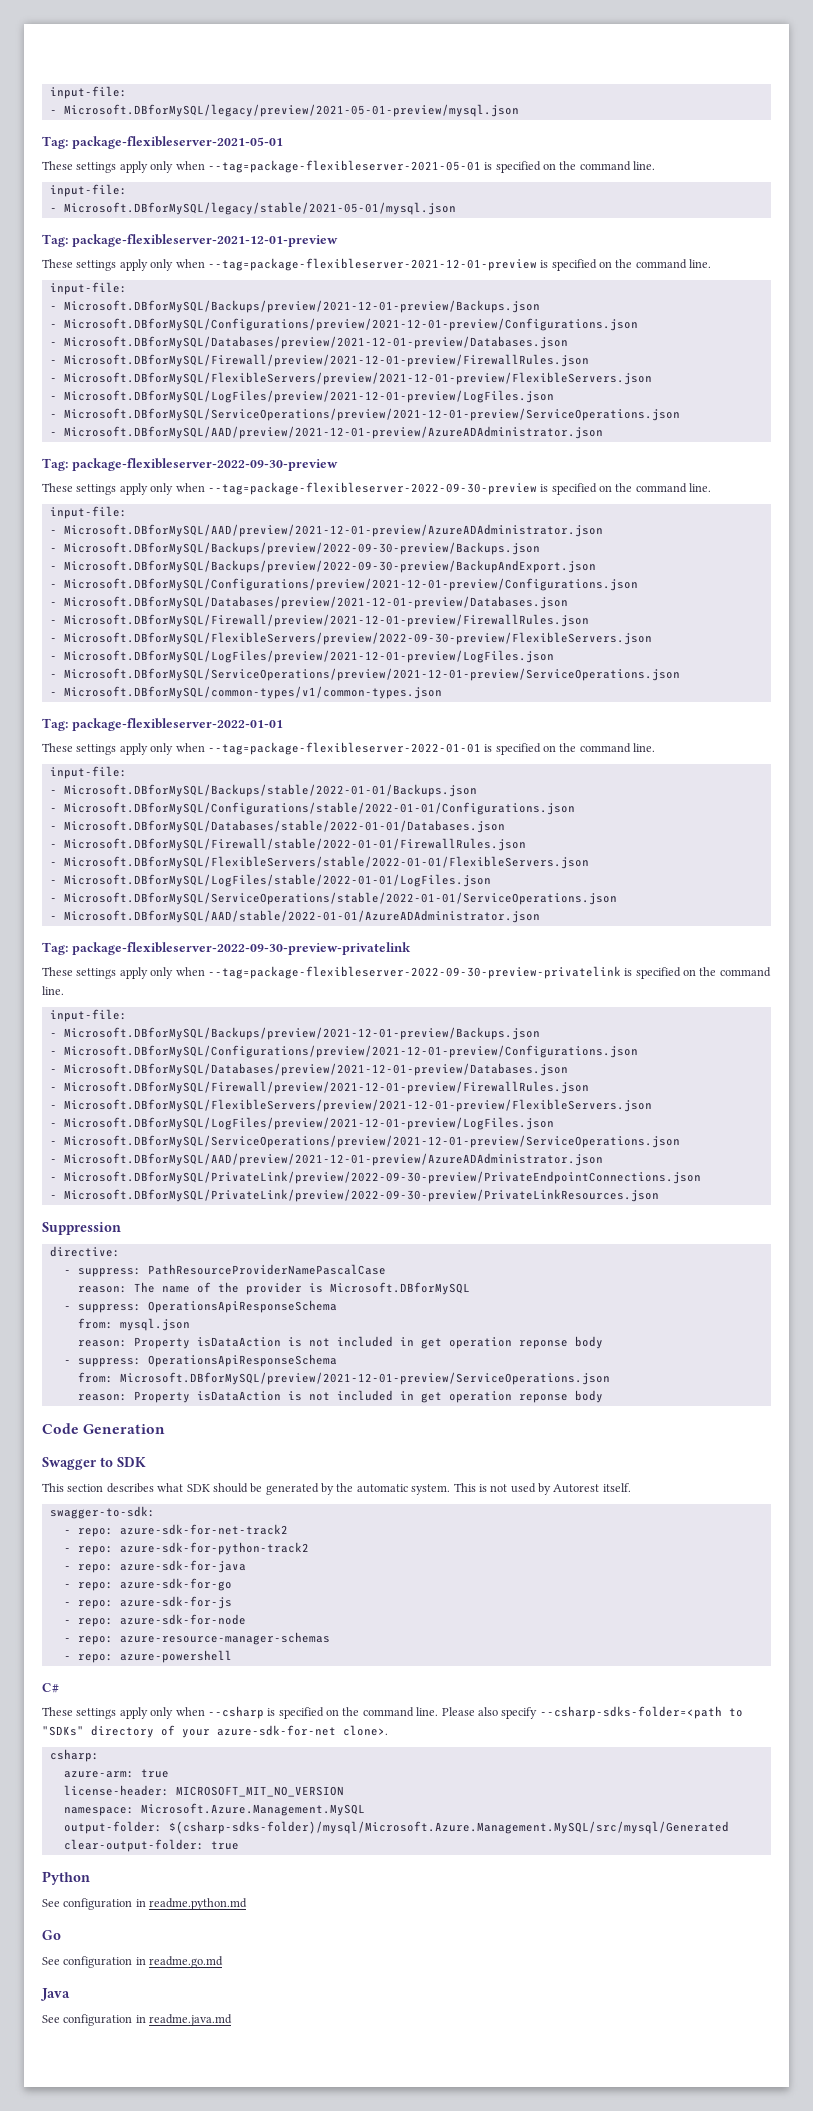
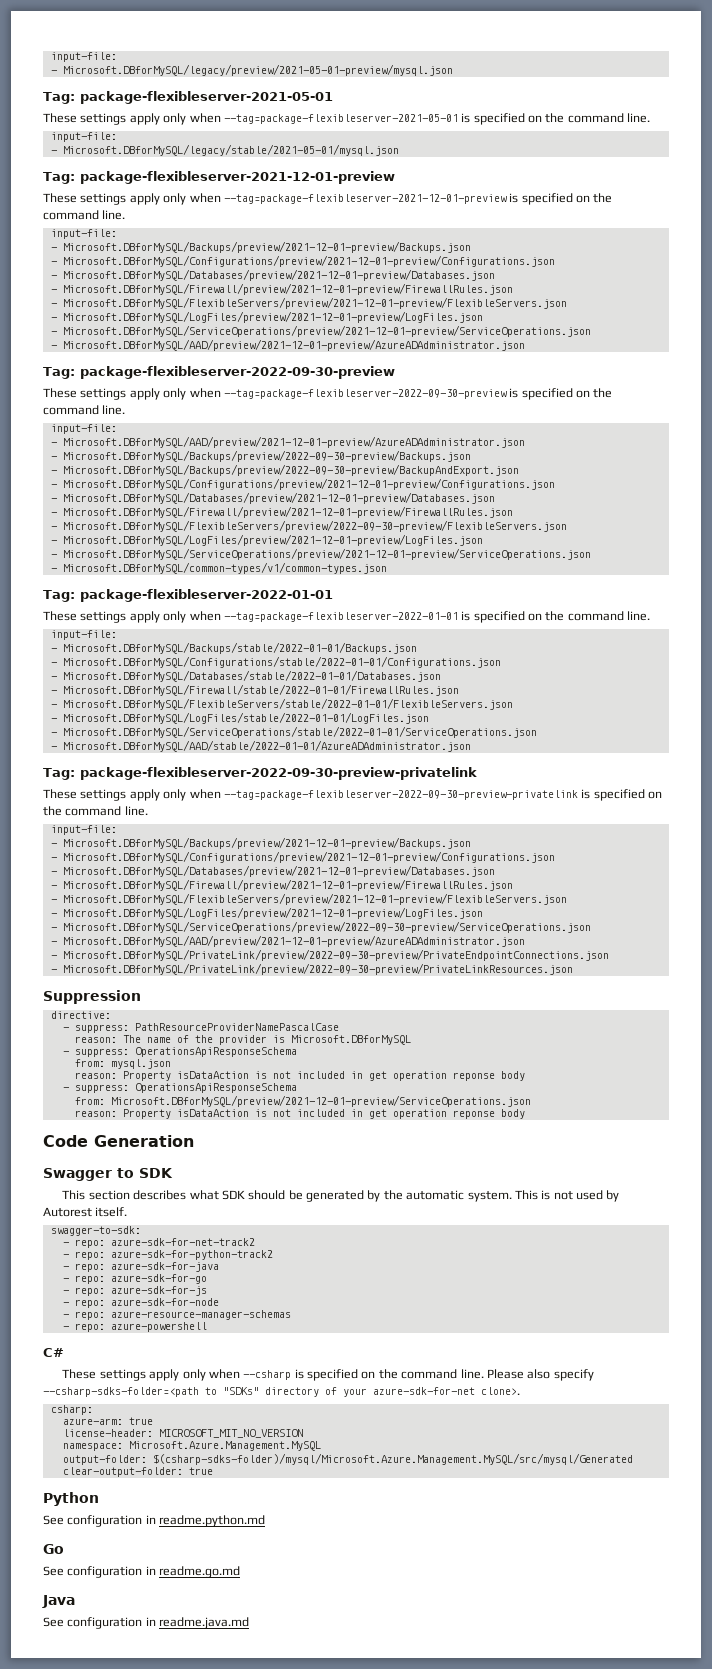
[63,1135,680,1148] Microsoft.DBforMySQL/ServiceOperations/preview/2021-12-01-preview/ServiceOperations.json -> [62,921,591,933] Microsoft.DBforMySQL/ServiceOperations/preview/2022-09-30-preview/ServiceOperations.json

